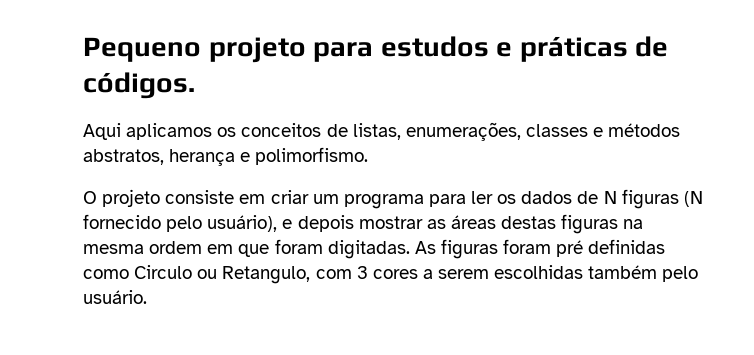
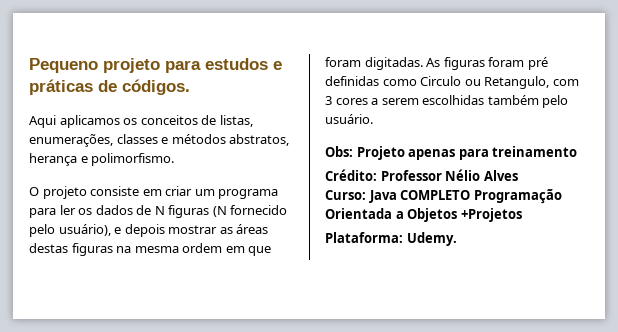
(147, 297) none -> [325,146,578,160] [325,169,518,181] [325,189,562,204] [325,208,522,222] [325,232,457,246] // Obs: Projeto apenas para treinamento // Crédito: Professor Nélio Alves // Curso: Java COMPLETO Programação Orientada a Objetos +Projetos // Plataforma: Udemy.

